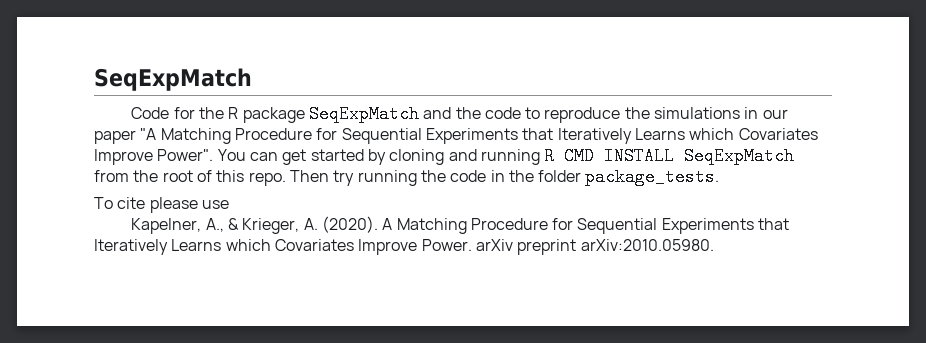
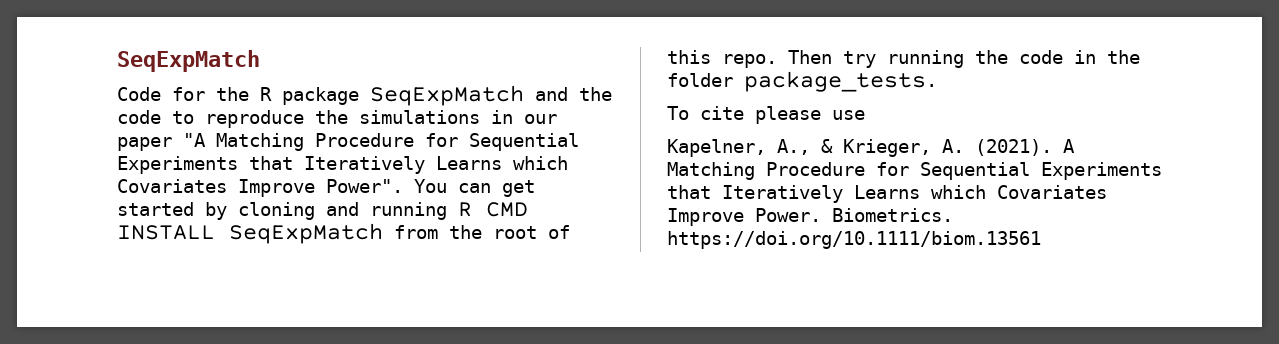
[321,216,378,233] (2020). -> [975,139,1052,156] (2021).
[475,239,714,255] arXiv preprint arXiv:2010.05980. -> [832,208,953,222] [667,231,1041,249] Biometrics. https://doi.org/10.1111/biom.13561

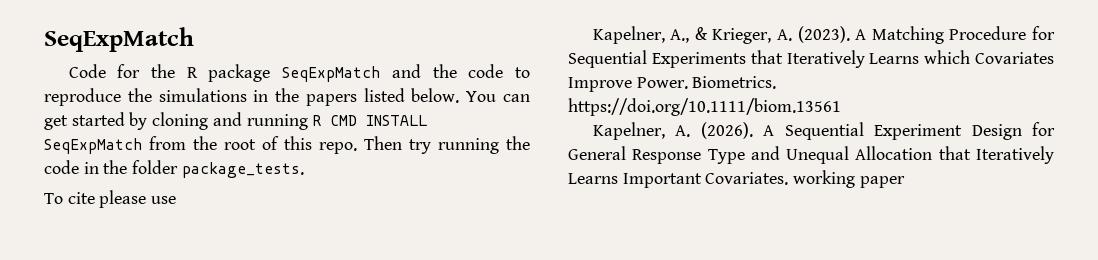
[524,114,557,124] [117,133,579,151] [117,156,568,174] [117,179,403,197] our paper "A Matching Procedure for Sequential Experiments that Iteratively Learns which Covariates Improve Power". -> [275,88,460,106] the papers listed below.
[975,139,1052,156] (2021). -> [797,26,850,43] (2023).
(1041, 240) none -> [592,122,1055,140] [568,146,1054,164] [568,170,905,188] // Kapelner, A. (2026). A Sequential Experiment Design for General Response Type and Unequal Allocation that Iteratively Learns Important Covariates. working paper

